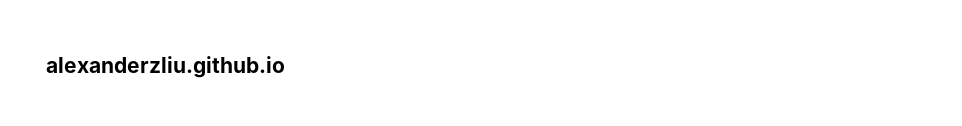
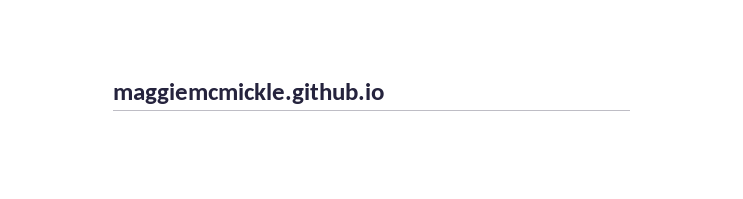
[46,56,285,78] alexanderzliu.github.io -> [113,83,384,104] maggiemcmickle.github.io

